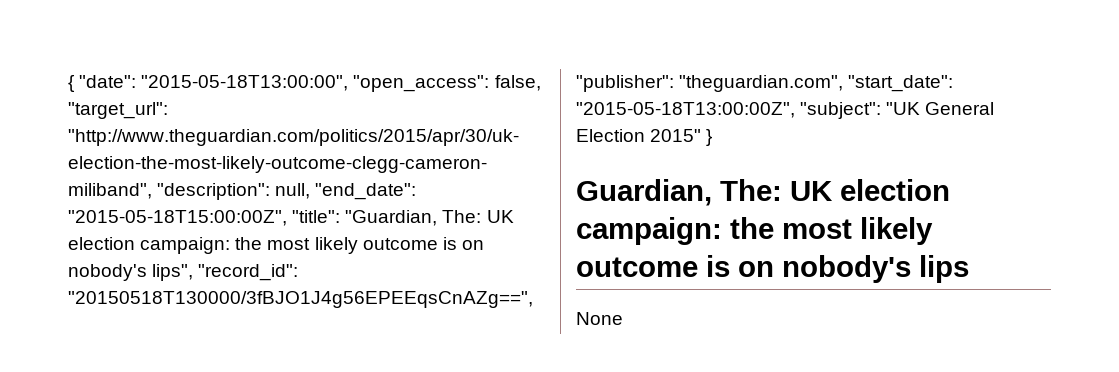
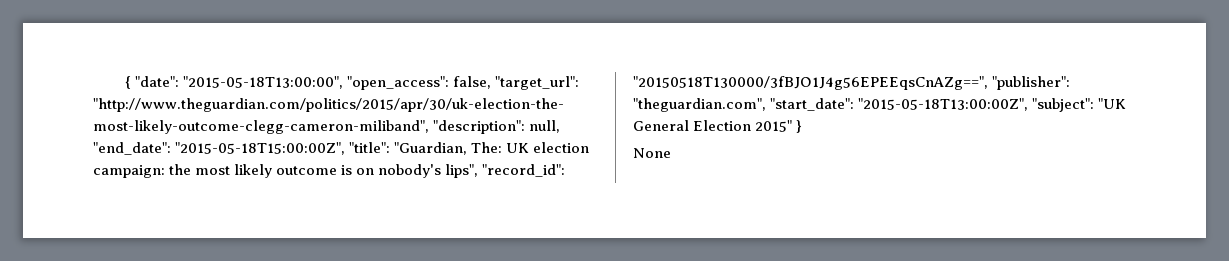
[576,179,950,206] [576,217,933,245] [576,255,969,283] // Guardian, The: UK election campaign: the most likely outcome is on nobody's lips -> (803, 126) none

